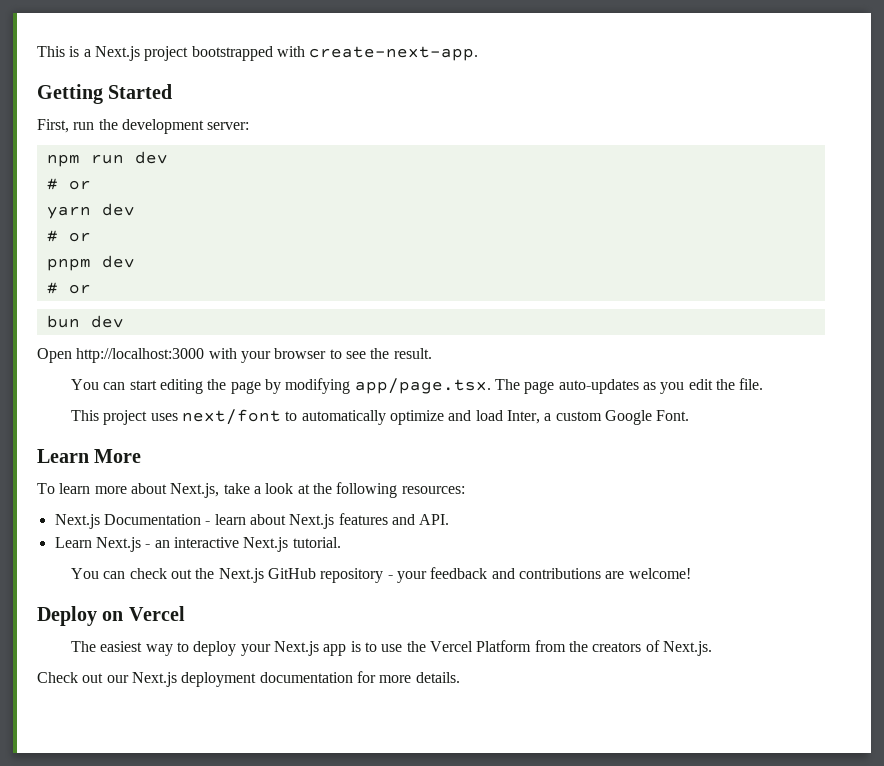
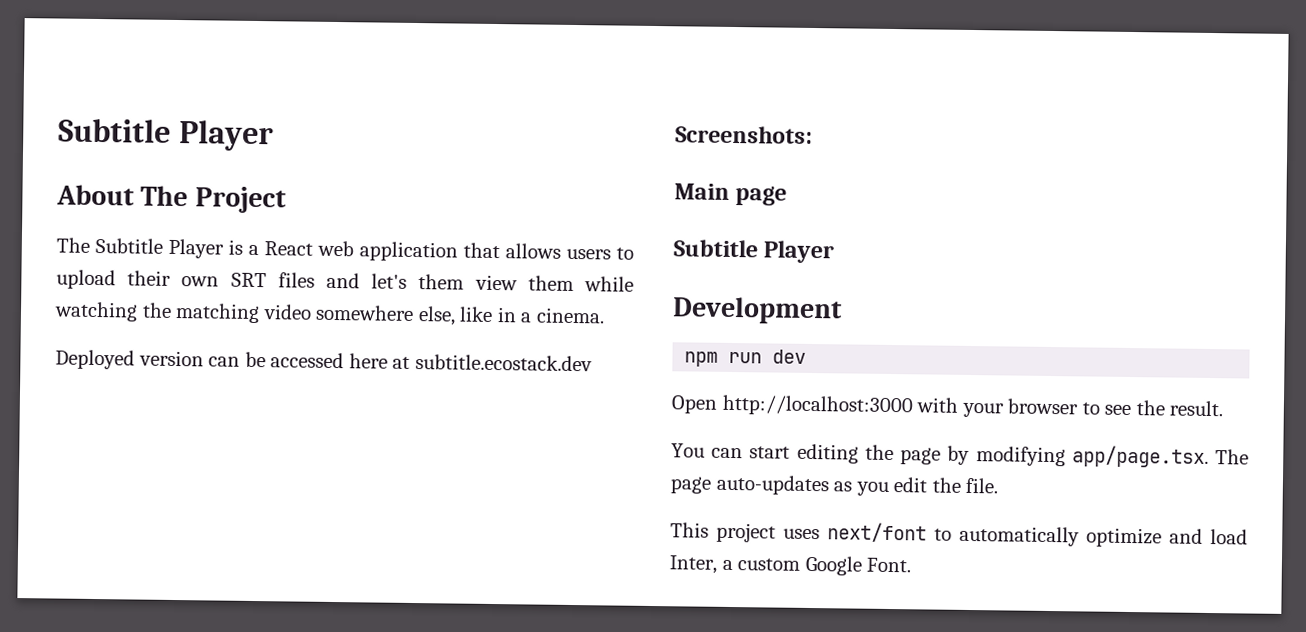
[37,46,479,61] [37,84,173,104] [37,119,250,134] [46,151,168,167] [46,178,91,190] [46,203,135,219] [46,230,91,242] [46,255,135,271] [46,282,91,294] [46,315,80,328] This is a Next.js project bootstrapped with create-next-app. // Getting Started // First, run the development server: // npm run dev // # or // yarn dev // # or // pnpm dev // # or // bun -> [58,118,274,152] [56,184,287,214] [56,237,634,262] [56,269,634,292] [54,301,605,326] [55,349,592,372] [675,125,813,144] [674,183,788,206] [673,239,835,264] [672,296,843,325] [684,351,763,367] Subtitle Player // About The Project // The Subtitle Player is a React web application that allows users to upload their own SRT files and let's them view them while watching the matching video somewhere else, like in a cinema. // Deployed version can be accessed here at subtitle.ecostack.dev // Screenshots: // Main page // Subtitle Player // Development // npm run
[37,449,142,463] [37,482,465,498] [54,513,450,529] [54,537,341,552] [71,567,691,583] [37,606,185,626] [71,640,712,656] [37,671,460,687] // Learn More // To learn more about Next.js, take a look at the following resources: // Next.js Documentation - learn about Next.js features and API. // Learn Next.js - an interactive Next.js tutorial. // You can check out the Next.js GitHub repository - your feedback and contributions are welcome! // Deploy on Vercel // The easiest way to deploy your Next.js app is to use the Vercel Platform from the creators of Next.js. // Check out our Next.js deployment documentation for more details. -> (912, 565) none

